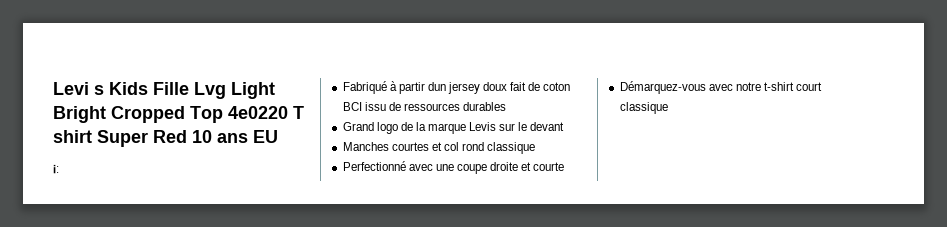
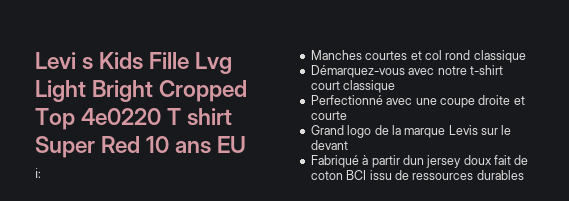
(59, 169) none -> [310,50,526,63] [310,65,503,78] [310,80,396,93] [310,95,525,108] [310,111,347,120] [310,125,512,138] [310,140,348,150] // Manches courtes et col rond classique // Démarquez-vous avec notre t-shirt court classique // Perfectionné avec une coupe droite et courte // Grand logo de la marque Levis sur le devant
[342,122,565,134] [342,142,536,154] [342,161,565,174] [619,81,823,94] [619,102,668,114] // Grand logo de la marque Levis sur le devant // Manches courtes et col rond classique // Perfectionné avec une coupe droite et courte // Démarquez-vous avec notre t-shirt court classique -> (524, 175) none

